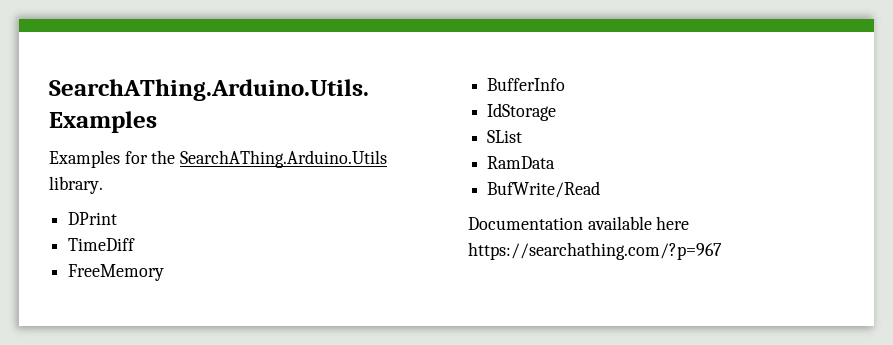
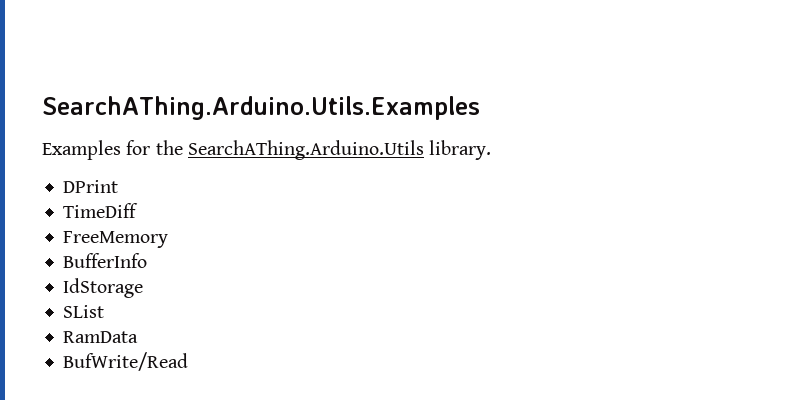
[468,216,690,230] [468,242,722,260] // Documentation available here https://searchathing.com/?p=967 -> (189, 361) none

